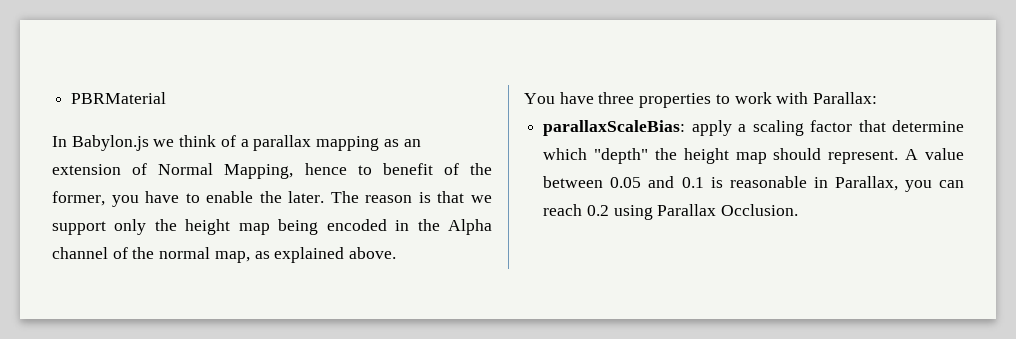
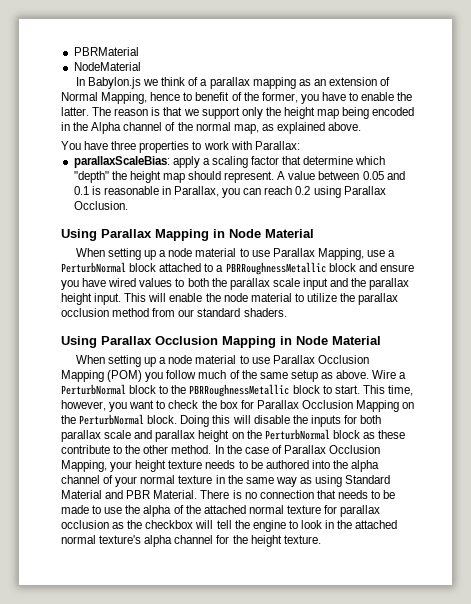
(167, 98) none -> [73,62,141,71] // NodeMaterial
[288,191,325,203] later. -> [61,107,89,116] latter.
(799, 210) none -> [61,229,314,241] [75,248,396,260] [61,262,414,275] [61,278,410,290] [61,293,399,305] [61,308,287,317] [61,336,381,348] [75,355,369,367] [61,370,407,382] [61,384,413,397] [61,400,415,412] [61,414,382,427] [61,429,406,442] [61,445,381,454] [61,460,380,472] [61,475,391,487] [61,490,396,499] [61,505,381,517] [61,520,398,532] [61,535,321,547] // Using Parallax Mapping in Node Material // When setting up a node material to use Parallax Mapping, use a PerturbNormal block attached to a PBRRoughnessMetallic block and ensure you have wired values to both the parallax scale input and the parallax height input. This will enable the node material to utilize the parallax occlusion method from our standard shaders. // Using Parallax Occlusion Mapping in Node Material // When setting up a node material to use Parallax Occlusion Mapping (POM) you follow much of the same setup as above. Wire a PerturbNormal block to the PBRRoughnessMetallic block to start. This time, however, you want to check the box for Parallax Occlusion Mapping on the PerturbNormal block. Doing this will disable the inputs for both parallax scale and parallax height on the PerturbNormal block as these contribute to the other method. In the case of Parallax Occlusion Mapping, your height texture needs to be authored into the alpha channel of your normal texture in the same way as using Standard Material and PBR Material. There is no connection that needs to be made to use the alpha of the attached normal texture for parallax occlusion as the checkbox will tell the engine to look in the attached normal texture's alpha channel for the height texture.

